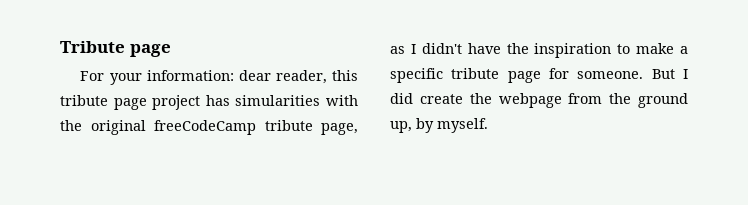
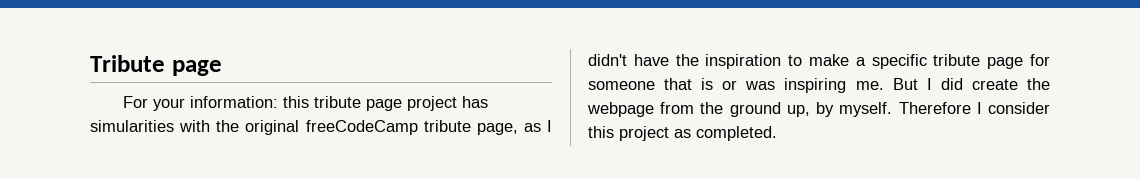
[238,70,327,84] dear reader, -> (279, 102) none
[577,71,644,79] someone. -> [588,78,884,93] someone that is or was inspiring me.
(488, 125) none -> [898,102,1050,114] [588,126,777,141] Therefore I consider this project as completed.

